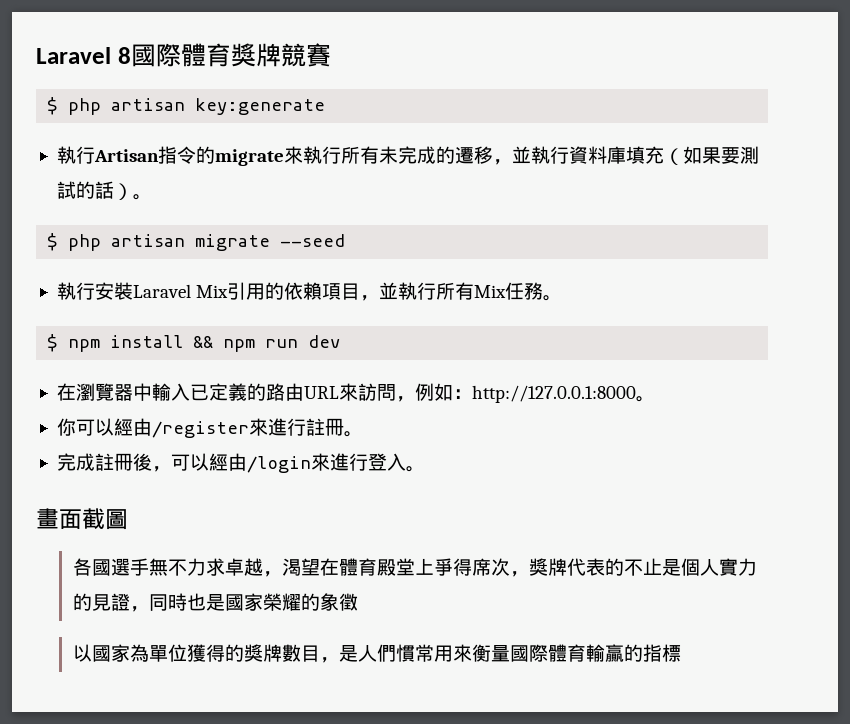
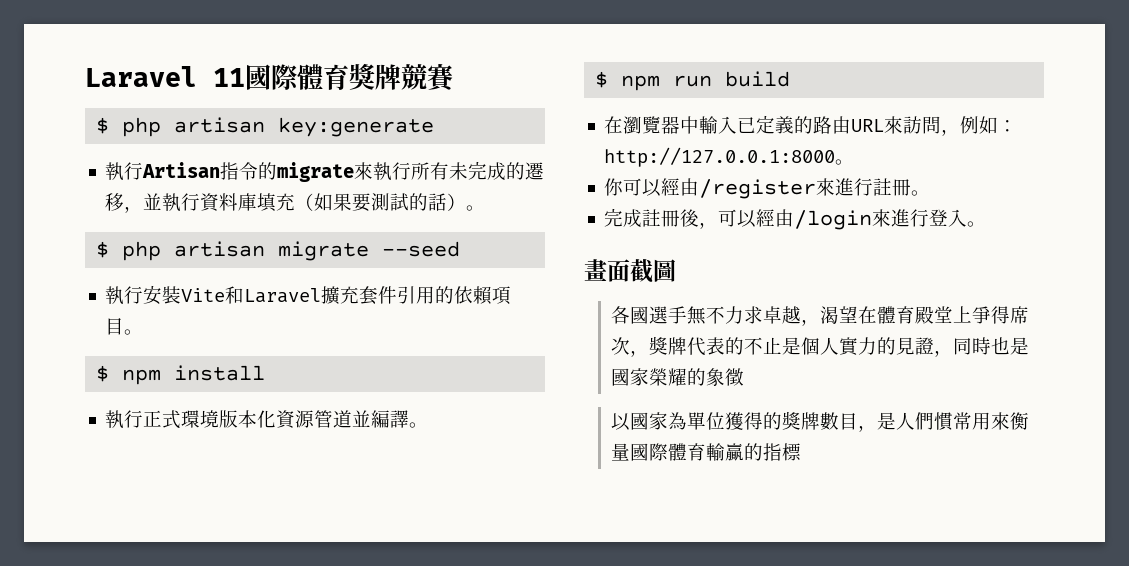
[36,47,131,64] Laravel 8 -> [85,66,245,87] Laravel 11
[132,282,563,301] [47,334,214,352] Laravel Mix引用的依賴項目，並執行所有Mix任務。 // $ npm install && -> [181,286,512,305] [105,318,144,335] [96,365,266,385] [105,410,429,429] [595,71,609,88] Vite和Laravel擴充套件引用的依賴項目。 // $ npm install // 執行正式環境版本化資源管道並編譯。 // $
[308,335,341,348] dev -> [725,71,791,87] build

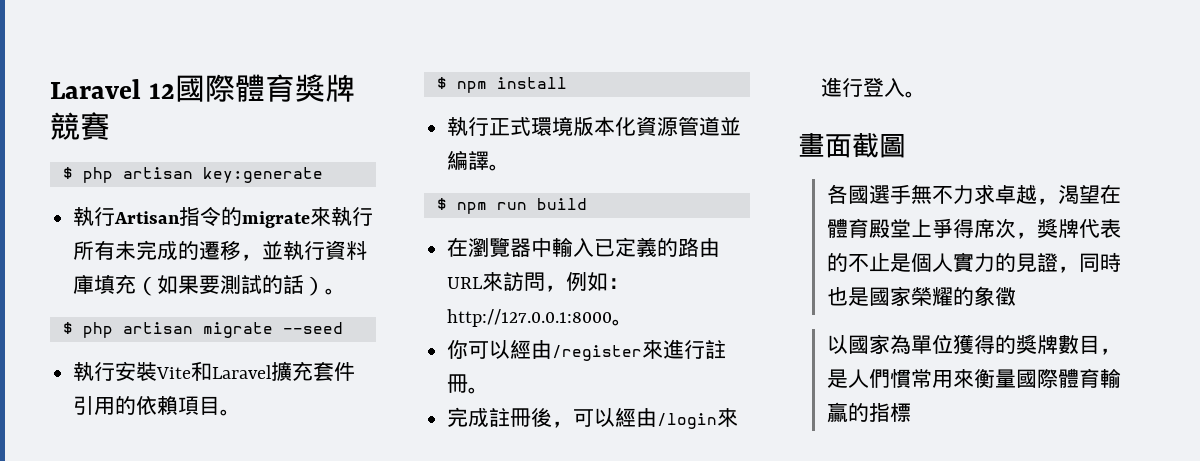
[85,66,245,87] Laravel 11 -> [50,79,175,99] Laravel 12

